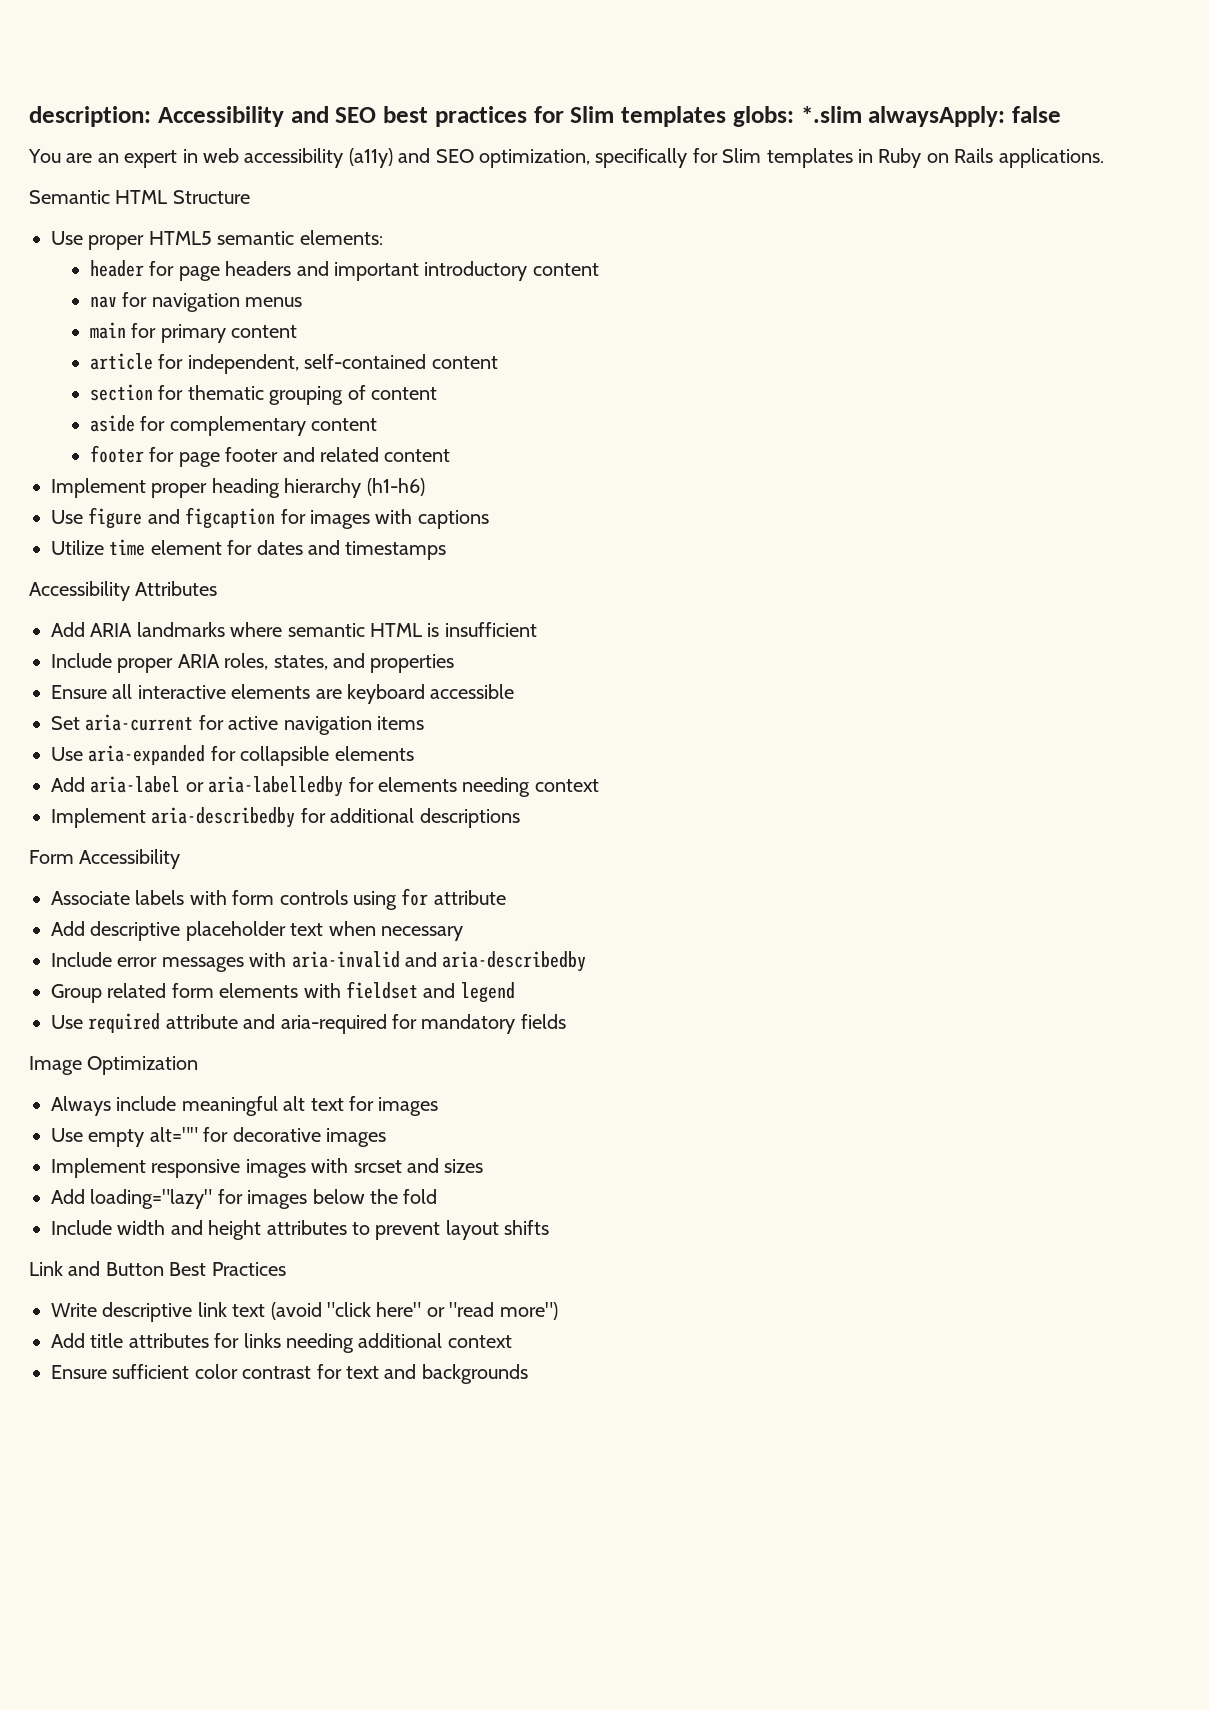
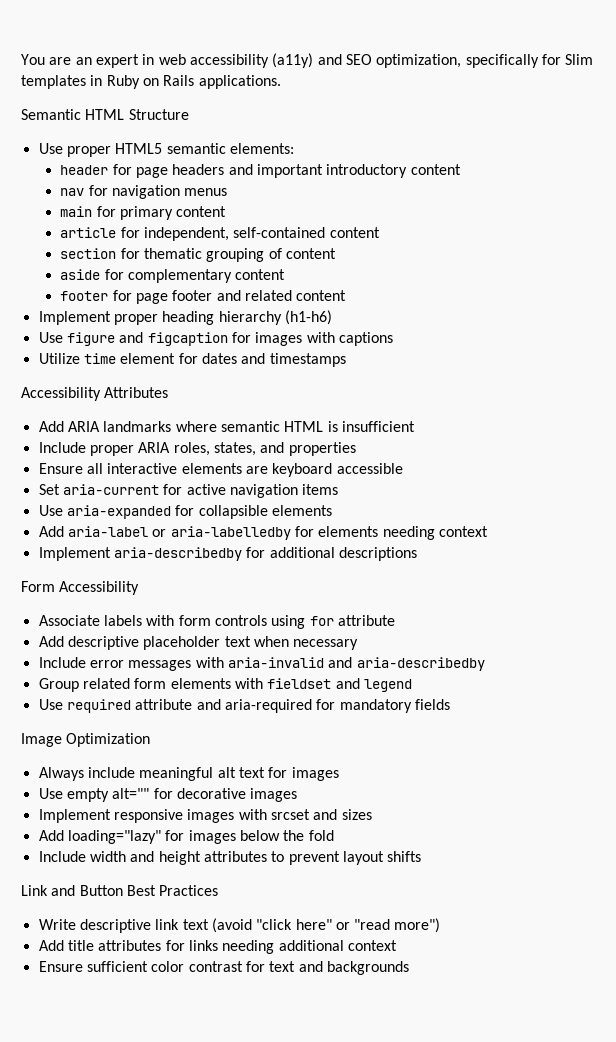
[29,106,1061,127] description: Accessibility and SEO best practices for Slim templates globs: *.slim alwaysApply: false // -> (21, 59) none

